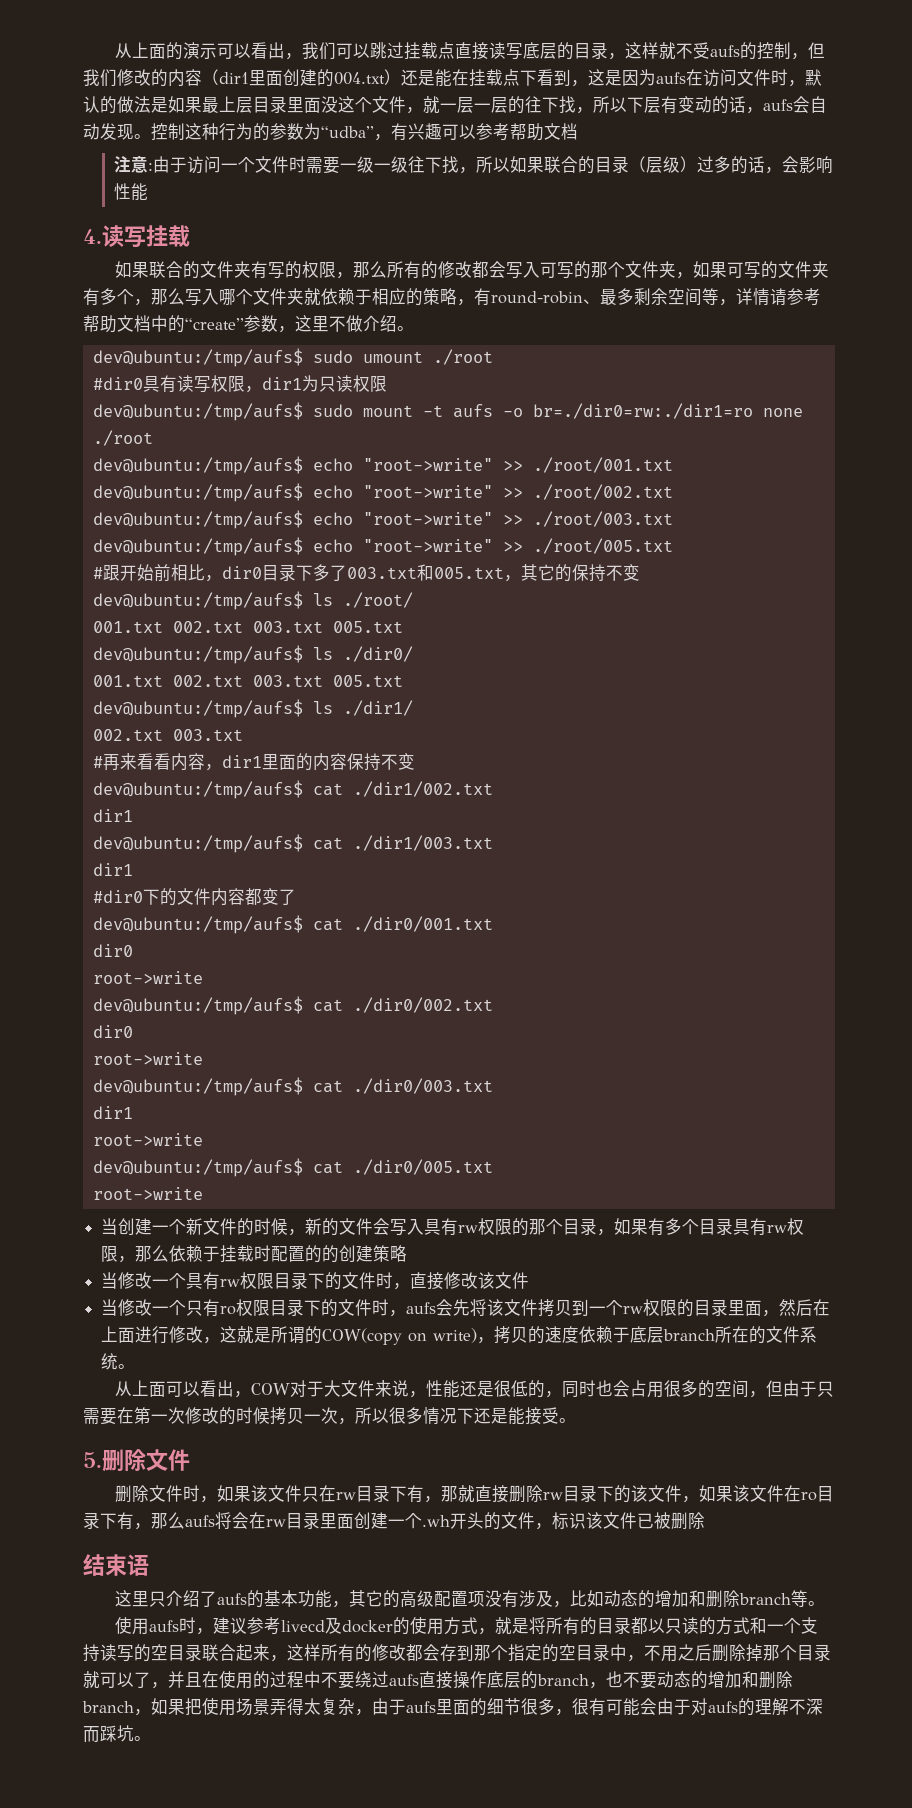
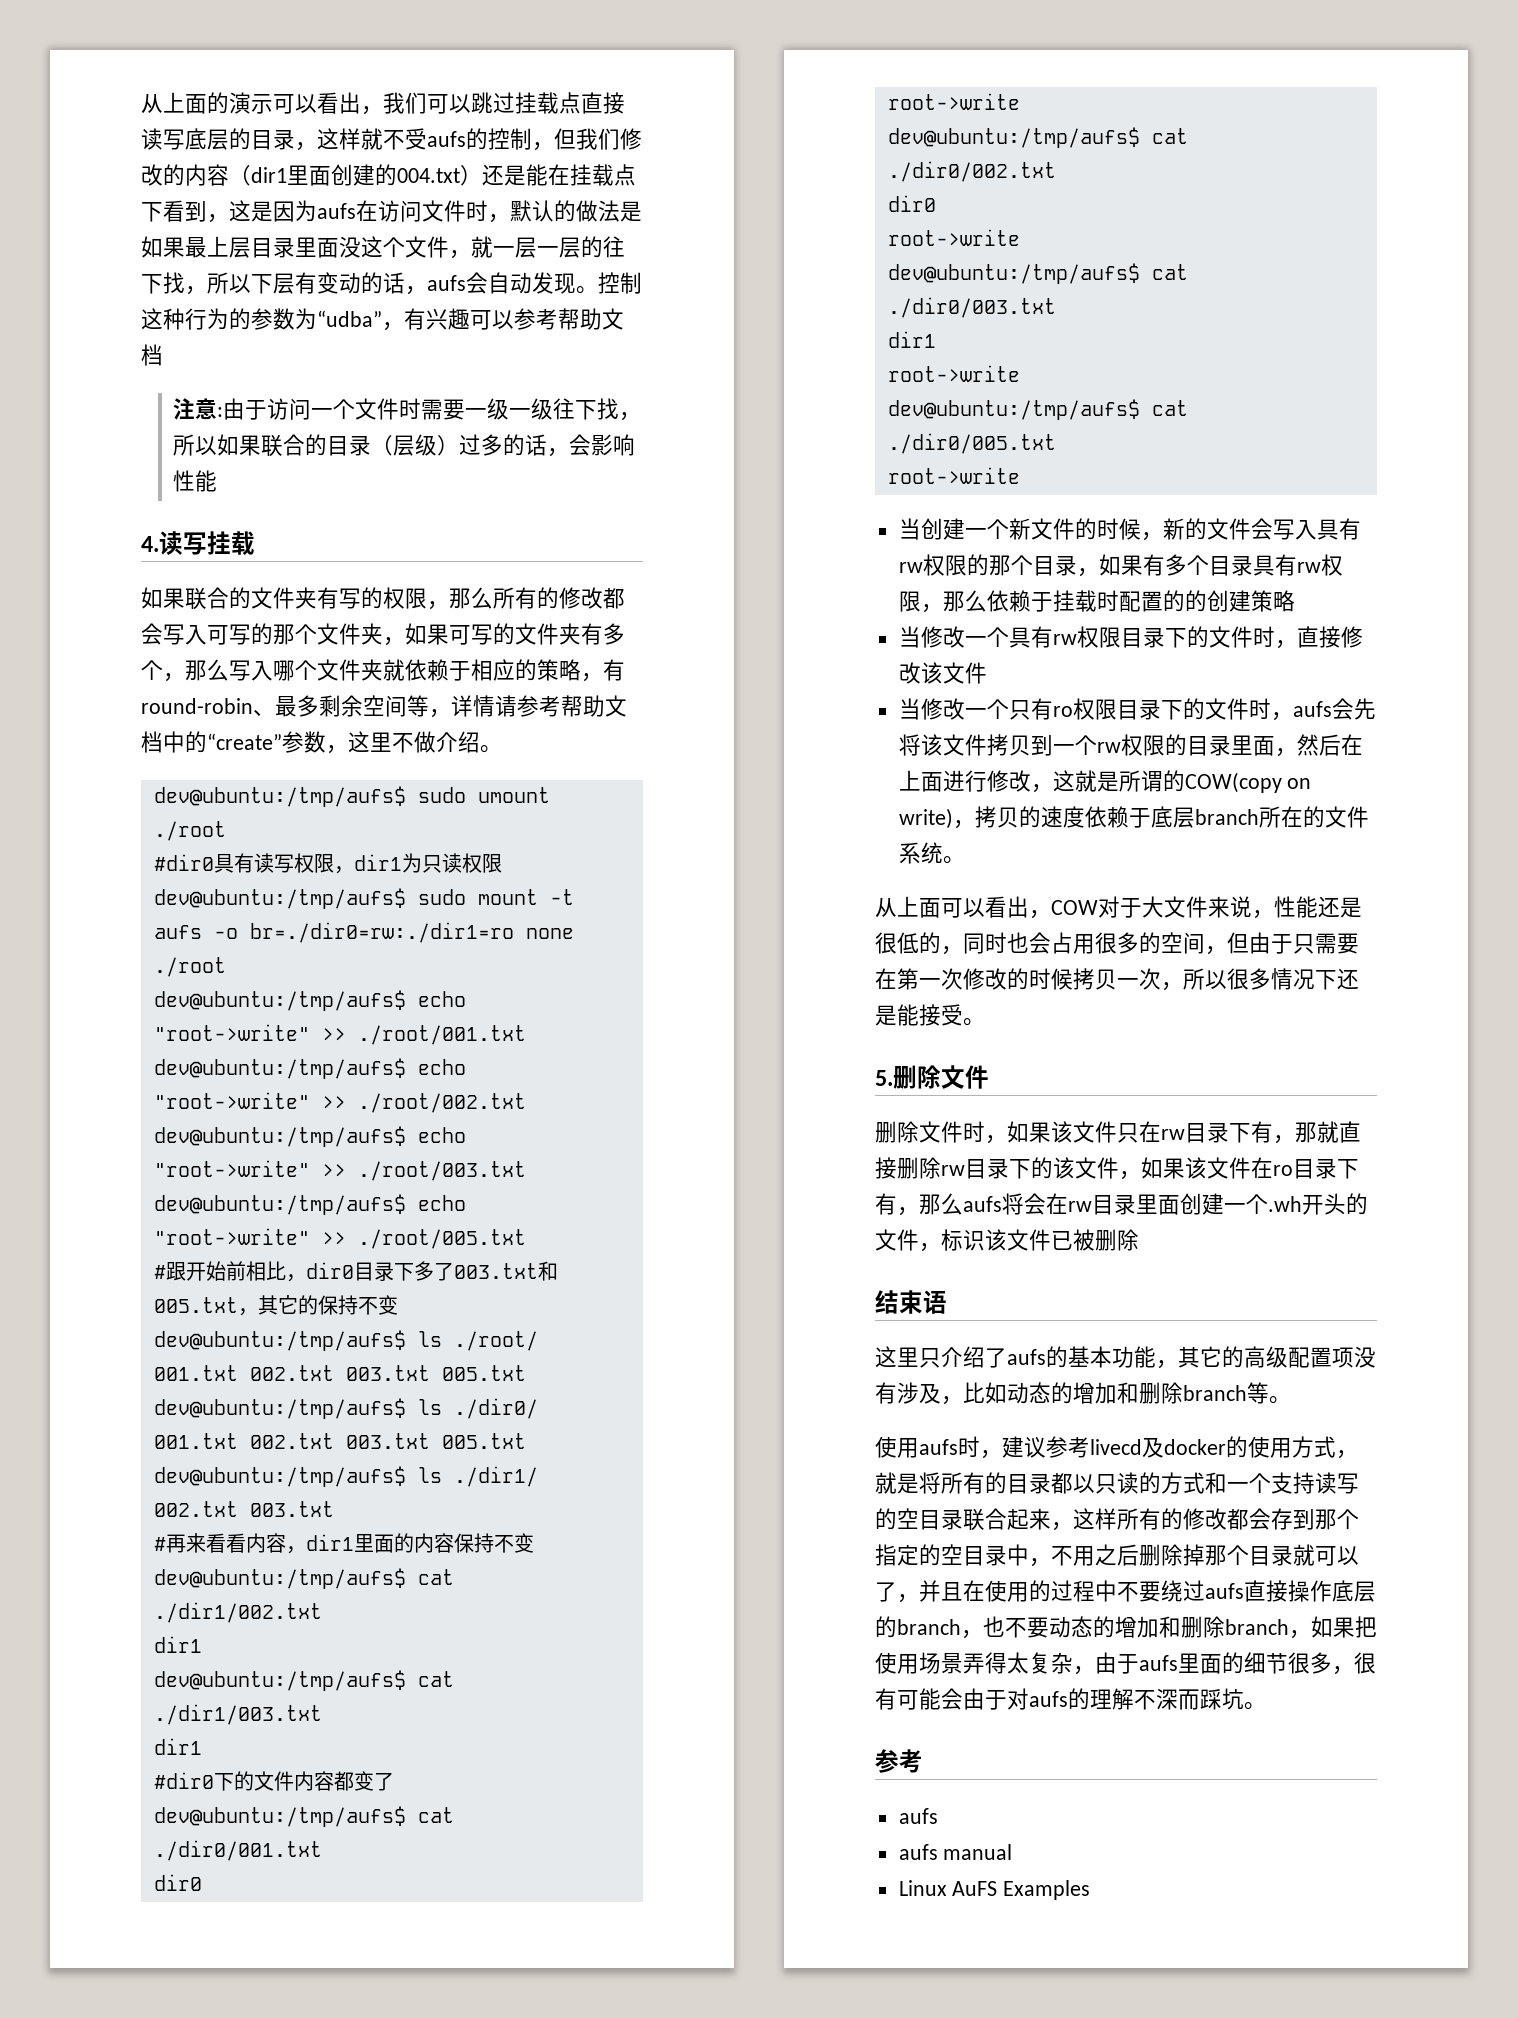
(151, 1738) none -> [875,1749,923,1773] [898,1808,938,1824] [898,1844,1013,1860] [898,1880,1091,1900] // 参考 // aufs // aufs manual // Linux AuFS Examples

